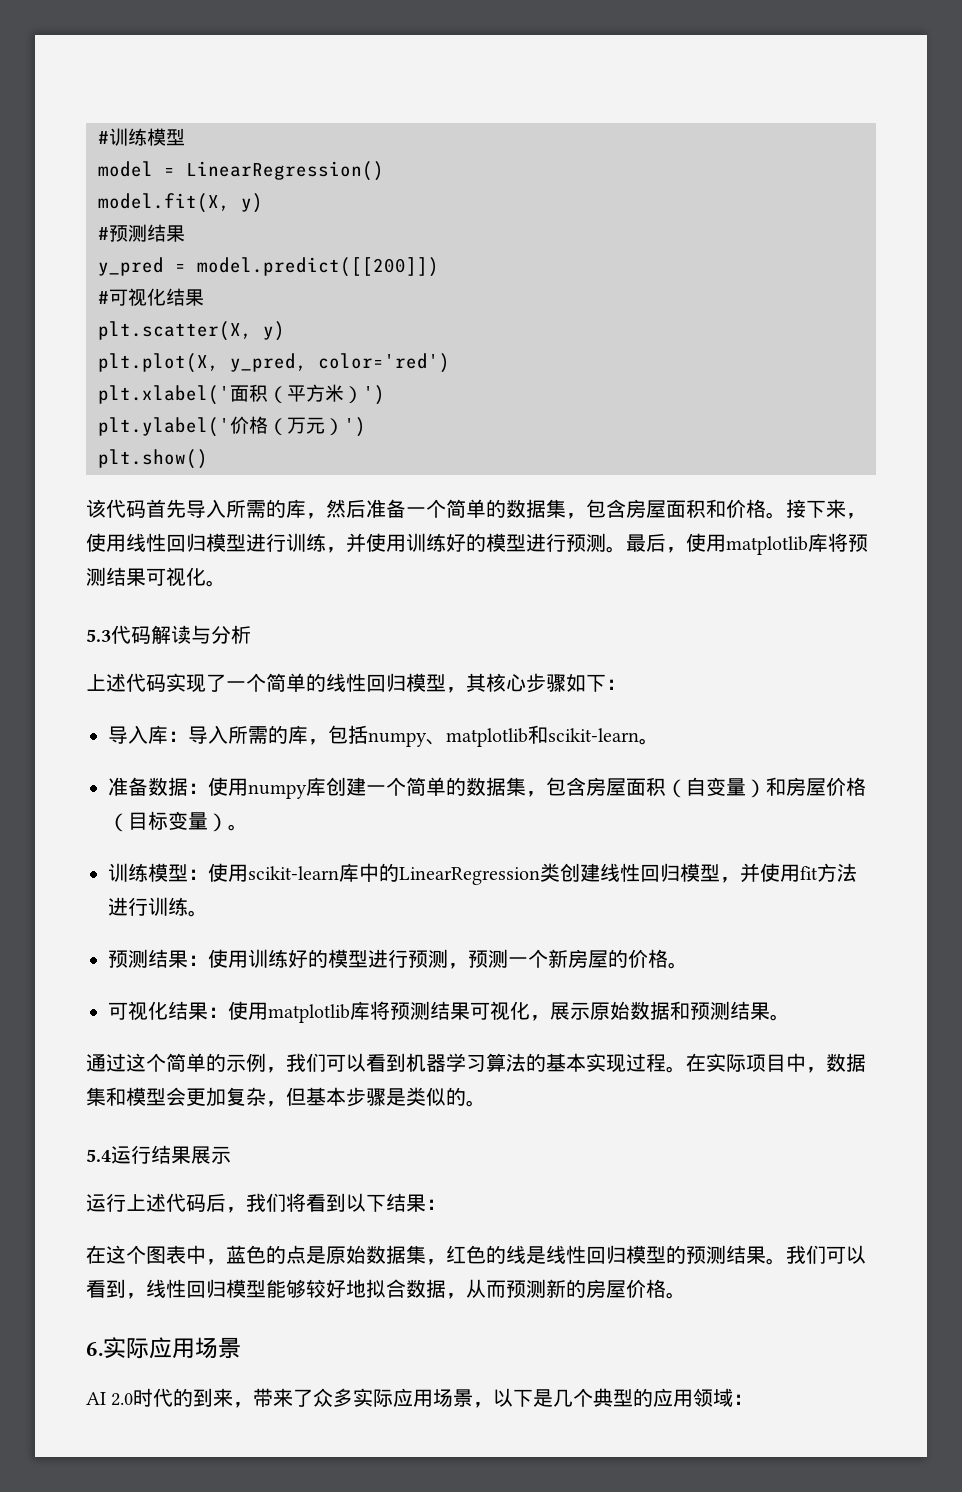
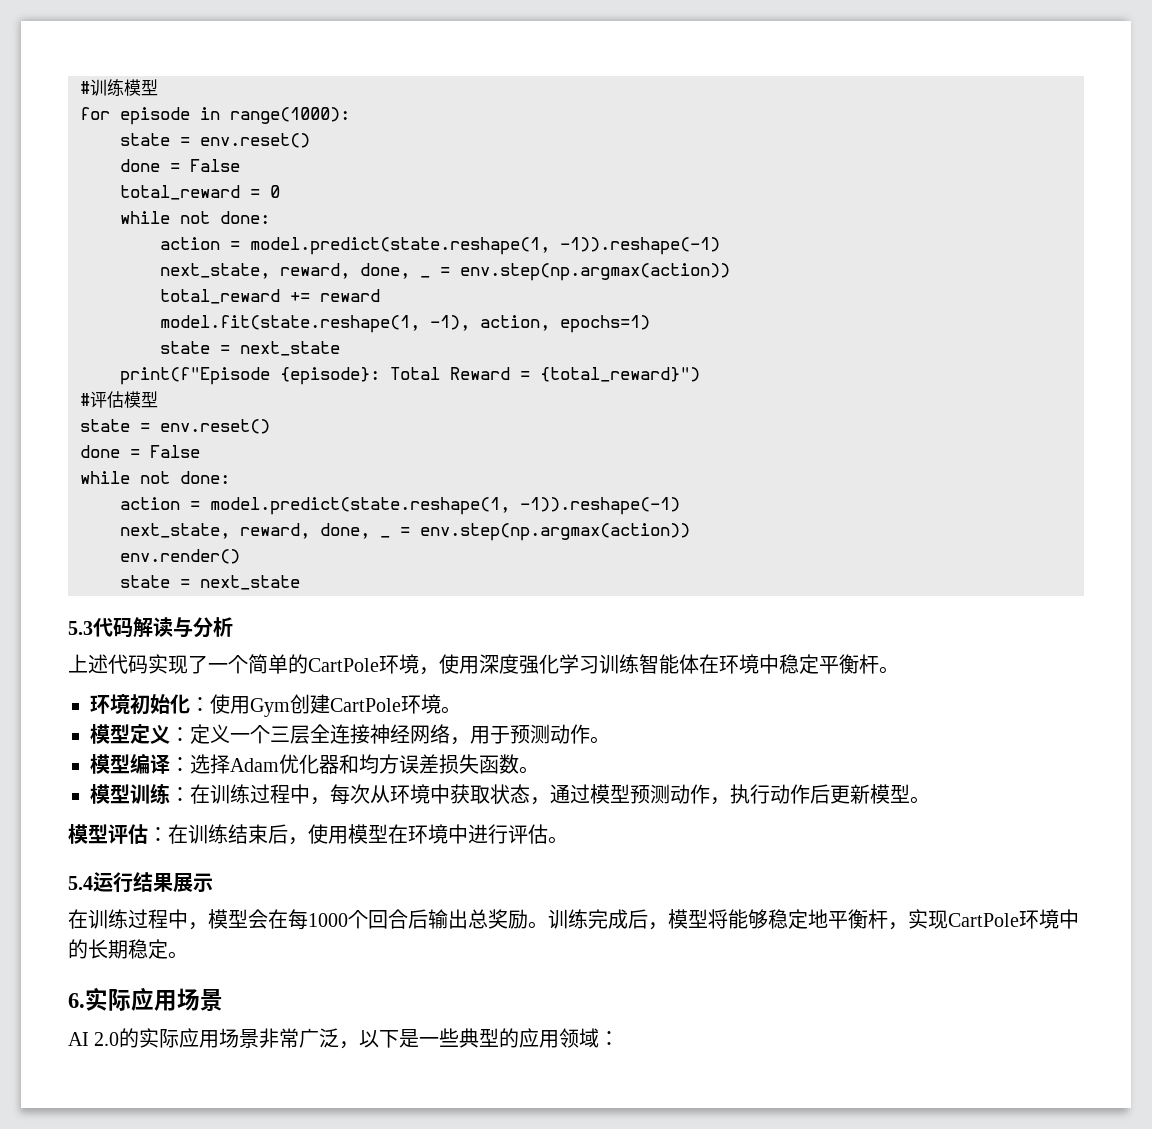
[98,161,384,181] [98,193,263,213] [98,224,185,242] [98,257,439,277] [98,288,204,306] [98,321,285,341] [98,353,450,373] [98,384,385,405] [98,416,366,437] [98,449,208,469] [86,499,866,519] [86,533,868,555] [86,567,226,587] model = LinearRegression() // model.fit(X, y) // #预测结果 // y_pred = model.predict([[200]]) // #可视化结果 // plt.scatter(X, y) // plt.plot(X, y_pred, color='red') // plt.xlabel('面积（平方米）') // plt.ylabel('价格（万元）') // plt.show() // 该代码首先导入所需的库，然后准备一个简单的数据集，包含房屋面积和价格。接下来，使用线性回归模型进行训练，并使用训练好的模型进行预测。最后，使用matplotlib库将预测结果可视化。 -> [80,107,350,125] [120,133,310,148] [120,159,240,172] [120,185,280,200] [120,211,270,224] [160,237,720,255] [160,263,430,279] [440,263,730,281] [160,289,380,304] [160,315,650,333] [160,341,340,356] [120,367,700,385] [80,391,158,408] [80,419,270,434] [80,445,200,458] [80,471,230,484] [120,497,680,515] [120,523,390,539] [400,523,690,541] [120,549,240,564] [120,575,300,590] for episode in range(1000): // state = env.reset() // done = False // total_reward = 0 // while not done: // action = model.predict(state.reshape(1, -1)).reshape(-1) // next_state, reward, done, _ = env.step(np.argmax(action)) // total_reward += reward // model.fit(state.reshape(1, -1), action, epochs=1) // state = next_state // print(f"Episode {episode}: Total Reward = {total_reward}") // #评估模型 // state = env.reset() // done = False // while not done: // action = model.predict(state.reshape(1, -1)).reshape(-1) // next_state, reward, done, _ = env.step(np.argmax(action)) // env.render() // state = next_state
[326,673,626,693] [108,725,659,747] [108,777,866,799] [108,811,248,832] [108,863,857,885] [108,897,208,917] [108,949,688,969] [108,1001,790,1023] [86,1053,866,1073] [86,1087,466,1107] 线性回归模型，其核心步骤如下： // 导入库：导入所需的库，包括numpy、matplotlib和scikit-learn。 // 准备数据：使用numpy库创建一个简单的数据集，包含房屋面积（自变量）和房屋价格（目标变量）。 // 训练模型：使用scikit-learn库中的LinearRegression类创建线性回归模型，并使用fit方法进行训练。 // 预测结果：使用训练好的模型进行预测，预测一个新房屋的价格。 // 可视化结果：使用matplotlib库将预测结果可视化，展示原始数据和预测结果。 // 通过这个简单的示例，我们可以看到机器学习算法的基本实现过程。在实际项目中，数据集和模型会更加复杂，但基本步骤是类似的 -> [308,654,899,675] [90,694,461,717] [90,724,610,745] [90,753,539,774] [90,783,930,805] [68,824,548,845] CartPole环境，使用深度强化学习训练智能体在环境中稳定平衡杆。 // 环境初始化：使用Gym创建CartPole环境。 // 模型定义：定义一个三层全连接神经网络，用于预测动作。 // 模型编译：选择Adam优化器和均方误差损失函数。 // 模型训练：在训练过程中，每次从环境中获取状态，通过模型预测动作，执行动作后更新模型。 // 模型评估：在训练结束后，使用模型在环境中进行评估
[86,1193,446,1213] [86,1245,866,1265] [86,1279,666,1299] 运行上述代码后，我们将看到以下结果： // 在这个图表中，蓝色的点是原始数据集，红色的线是线性回归模型的预测结果。我们可以看到，线性回归模型能够较好地拟合数据，从而预测新的房屋价格 -> [68,909,1079,930] [68,939,168,959] 在训练过程中，模型会在每1000个回合后输出总奖励。训练完成后，模型将能够稳定地平衡杆，实现CartPole环境中的长期稳定
[133,1388,474,1408] 时代的到来，带来了众多实际应用场景 -> [119,1028,340,1048] 的实际应用场景非常广泛
[553,1388,594,1407] 几个 -> [419,1028,460,1047] 一些

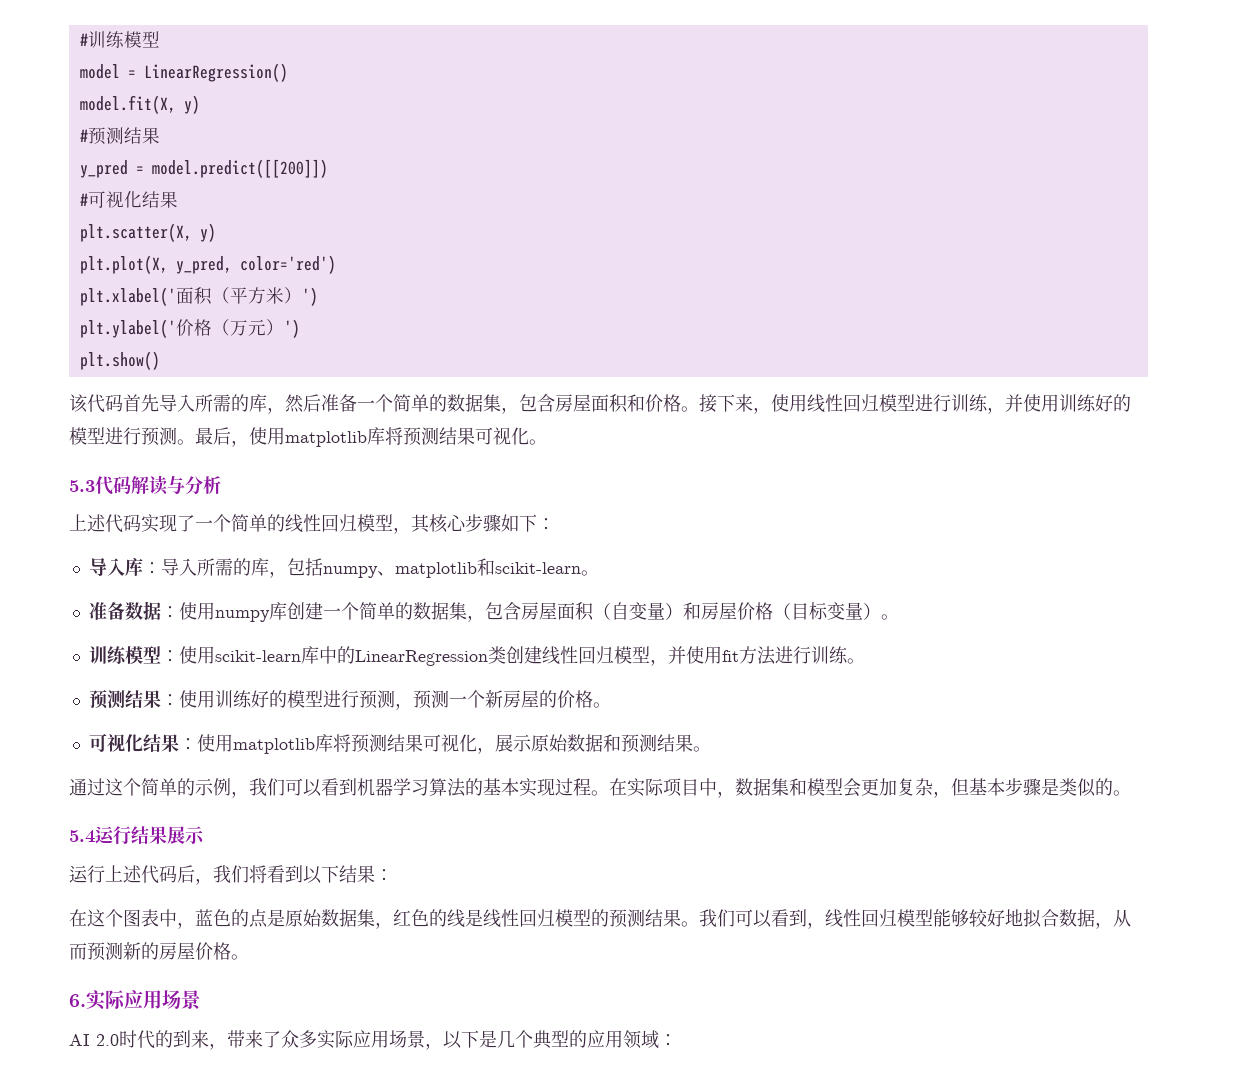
[80,107,350,125] [120,133,310,148] [120,159,240,172] [120,185,280,200] [120,211,270,224] [160,237,720,255] [160,263,430,279] [440,263,730,281] [160,289,380,304] [160,315,650,333] [160,341,340,356] [120,367,700,385] [80,391,158,408] [80,419,270,434] [80,445,200,458] [80,471,230,484] [120,497,680,515] [120,523,390,539] [400,523,690,541] [120,549,240,564] [120,575,300,590] for episode in range(1000): // state = env.reset() // done = False // total_reward = 0 // while not done: // action = model.predict(state.reshape(1, -1)).reshape(-1) // next_state, reward, done, _ = env.step(np.argmax(action)) // total_reward += reward // model.fit(state.reshape(1, -1), action, epochs=1) // state = next_state // print(f"Episode {episode}: Total Reward = {total_reward}") // #评估模型 // state = env.reset() // done = False // while not done: // action = model.predict(state.reshape(1, -1)).reshape(-1) // next_state, reward, done, _ = env.step(np.argmax(action)) // env.render() // state = next_state -> [79,63,288,82] [79,95,200,114] [79,127,160,145] [79,159,328,178] [79,191,178,208] [79,223,216,242] [79,255,336,274] [79,287,318,306] [79,319,300,338] [79,351,160,370] [69,394,1131,414] [69,427,547,447] model = LinearRegression() // model.fit(X, y) // #预测结果 // y_pred = model.predict([[200]]) // #可视化结果 // plt.scatter(X, y) // plt.plot(X, y_pred, color='red') // plt.xlabel('面积（平方米）') // plt.ylabel('价格（万元）') // plt.show() // 该代码首先导入所需的库，然后准备一个简单的数据集，包含房屋面积和价格。接下来，使用线性回归模型进行训练，并使用训练好的模型进行预测。最后，使用matplotlib库将预测结果可视化。
[308,654,899,675] [90,694,461,717] [90,724,610,745] [90,753,539,774] [90,783,930,805] [68,824,548,845] CartPole环境，使用深度强化学习训练智能体在环境中稳定平衡杆。 // 环境初始化：使用Gym创建CartPole环境。 // 模型定义：定义一个三层全连接神经网络，用于预测动作。 // 模型编译：选择Adam优化器和均方误差损失函数。 // 模型训练：在训练过程中，每次从环境中获取状态，通过模型预测动作，执行动作后更新模型。 // 模型评估：在训练结束后，使用模型在环境中进行评估 -> [285,514,555,534] [88,557,599,578] [88,601,899,622] [88,646,865,666] [88,690,611,710] [88,733,711,754] [69,778,1113,798] 线性回归模型，其核心步骤如下： // 导入库：导入所需的库，包括numpy、matplotlib和scikit-learn。 // 准备数据：使用numpy库创建一个简单的数据集，包含房屋面积（自变量）和房屋价格（目标变量）。 // 训练模型：使用scikit-learn库中的LinearRegression类创建线性回归模型，并使用fit方法进行训练。 // 预测结果：使用训练好的模型进行预测，预测一个新房屋的价格。 // 可视化结果：使用matplotlib库将预测结果可视化，展示原始数据和预测结果。 // 通过这个简单的示例，我们可以看到机器学习算法的基本实现过程。在实际项目中，数据集和模型会更加复杂，但基本步骤是类似的
[68,909,1079,930] [68,939,168,959] 在训练过程中，模型会在每1000个回合后输出总奖励。训练完成后，模型将能够稳定地平衡杆，实现CartPole环境中的长期稳定 -> [69,865,393,885] [69,909,1131,929] [69,942,231,961] 运行上述代码后，我们将看到以下结果： // 在这个图表中，蓝色的点是原始数据集，红色的线是线性回归模型的预测结果。我们可以看到，线性回归模型能够较好地拟合数据，从而预测新的房屋价格
[119,1028,340,1048] 的实际应用场景非常广泛 -> [119,1030,425,1050] 时代的到来，带来了众多实际应用场景
[419,1028,460,1047] 一些 -> [497,1030,533,1048] 几个

